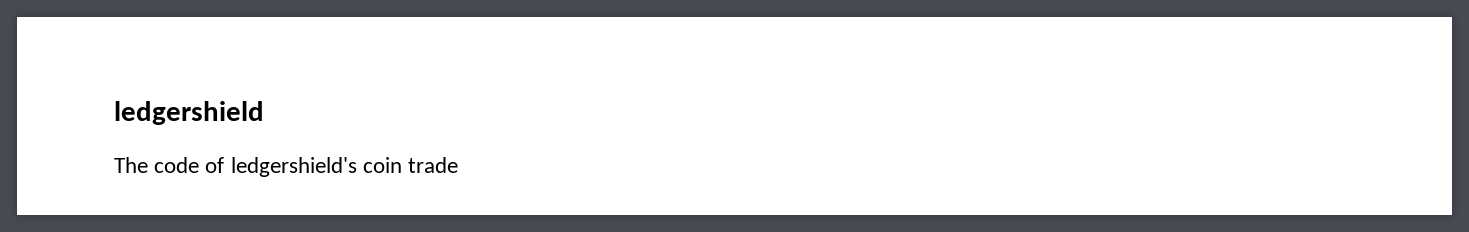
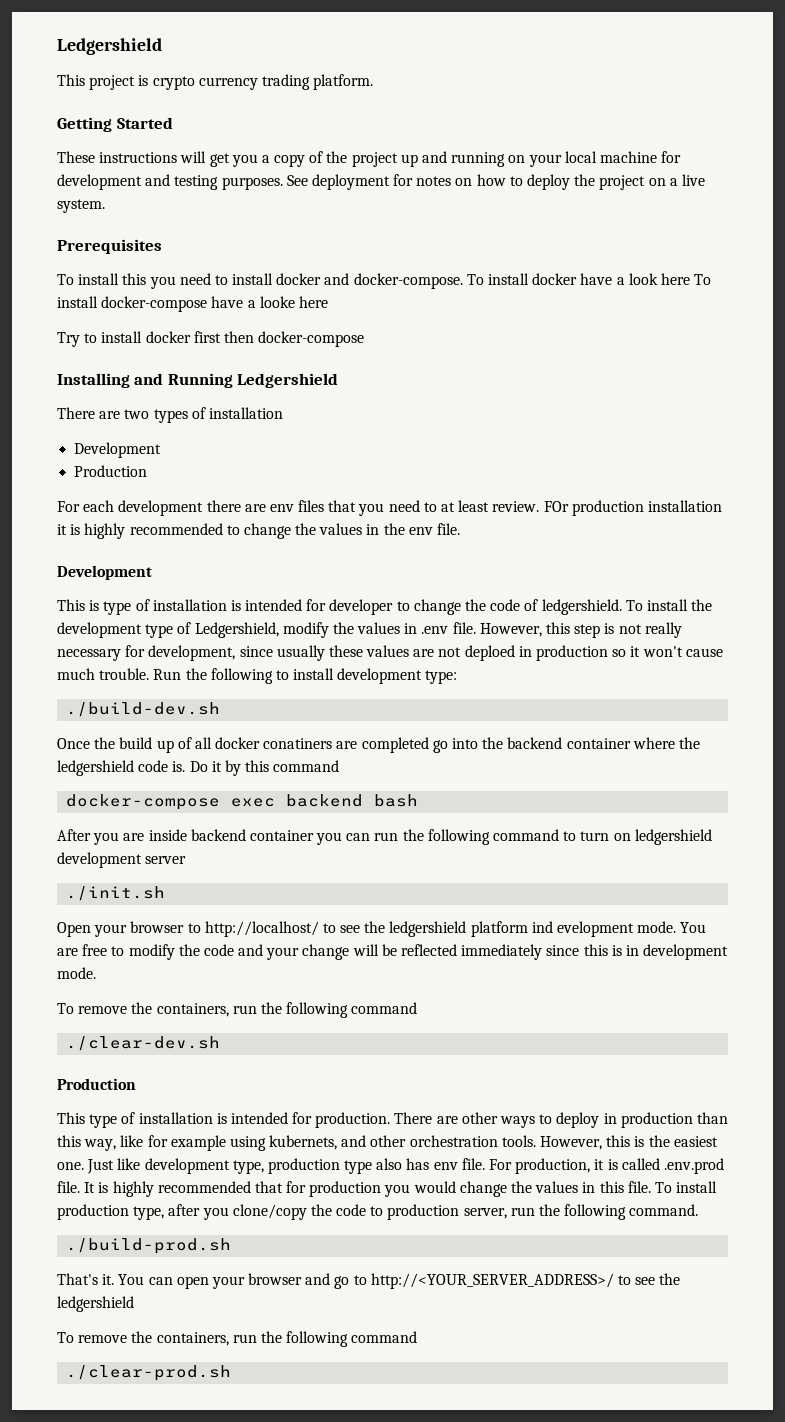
[114,101,264,125] [114,157,459,177] ledgershield // The code of ledgershield's coin trade -> [57,38,162,55] [57,74,374,90] [57,117,173,132] [57,151,682,167] [57,174,705,190] [57,199,105,213] [57,239,162,254] [57,273,712,289] [57,296,328,312] [57,331,365,347] [57,373,339,388] [57,407,283,423] [74,442,162,458] [74,465,148,477] [57,500,722,516] [57,523,461,539] [57,565,152,580] [57,599,713,615] [57,622,682,638] [57,645,723,661] [57,668,458,684] [66,702,221,717] [57,737,700,753] [57,760,340,776] [66,794,419,810] [57,829,712,845] [57,852,187,868] [66,886,166,901] [57,921,707,937] [57,944,729,960] [57,967,96,979] [57,1002,418,1018] [66,1036,221,1051] [57,1078,136,1090] [57,1112,728,1128] [57,1135,718,1151] [57,1158,724,1174] [57,1181,718,1197] [57,1204,699,1220] [66,1238,232,1254] [57,1273,681,1289] [57,1296,134,1312] [57,1331,418,1347] [66,1365,232,1381] Ledgershield // This project is crypto currency trading platform. // Getting Started // These instructions will get you a copy of the project up and running on your local machine for development and testing purposes. See deployment for notes on how to deploy the project on a live system. // Prerequisites // To install this you need to install docker and docker-compose. To install docker have a look here To install docker-compose have a looke here // Try to install docker first then docker-compose // Installing and Running Ledgershield // There are two types of installation // Development // Production // For each development there are env files that you need to at least review. FOr production installation it is highly recommended to change the values in the env file. // Development // This is type of installation is intended for developer to change the code of ledgershield. To install the development type of Ledgershield, modify the values in .env file. However, this step is not really necessary for development, since usually these values are not deploed in production so it won't cause much trouble. Run the following to install development type: // ./build-dev.sh // Once the build up of all docker conatiners are completed go into the backend container where the ledgershield code is. Do it by this command // docker-compose exec backend bash // After you are inside backend container you can run the following command to turn on ledgershield development server // ./init.sh // Open your browser to http://localhost/ to see the ledgershield platform ind evelopment mode. You are free to modify the code and your change will be reflected immediately since this is in development mode. // To remove the containers, run the following command // ./clear-dev.sh // Production // This type of installation is intended for production. There are other ways to deploy in production than this way, like for example using kubernets, and other orchestration tools. However, this is the easiest one. Just like development type, production type also has env file. For production, it is called .env.prod file. It is highly recommended that for production you would change the values in this file. To install production type, after you clone/copy the code to production server, run the following command. // ./build-prod.sh // That's it. You can open your browser and go to http://<YOUR_SERVER_ADDRESS>/ to see the ledgershield // To remove the containers, run the following command // ./clear-prod.sh

